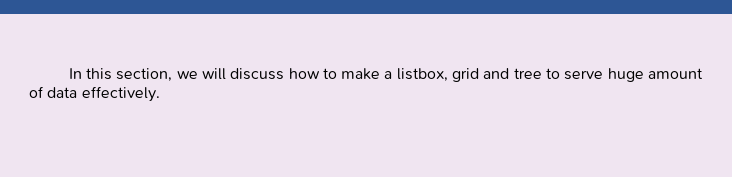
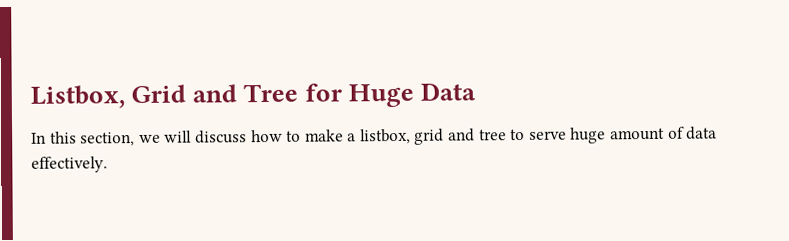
(68, 73) none -> [30,82,476,109] Listbox, Grid and Tree for Huge Data //

